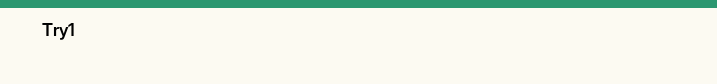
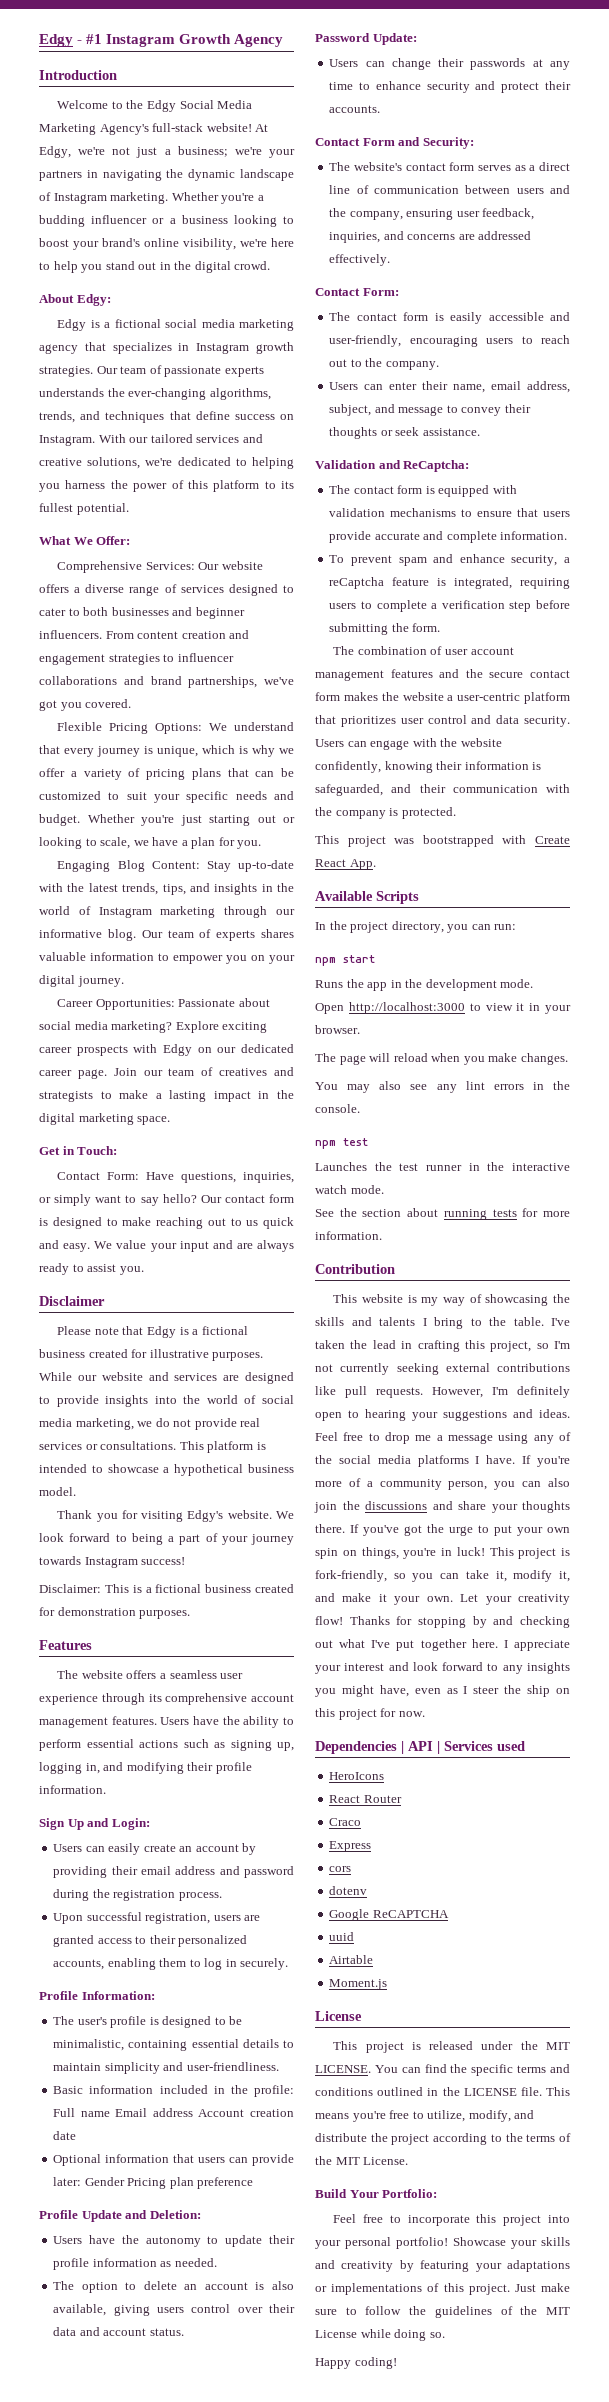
[42,23,75,40] Try1 -> [39,34,284,47] [39,70,117,80] [57,100,253,112] [39,123,269,135] [39,146,295,158] [39,169,294,181] [39,192,264,204] [39,215,294,227] [39,238,294,250] [39,261,271,273] [39,294,111,306] [57,319,294,331] [39,342,295,354] [39,365,264,377] [39,388,271,400] [39,411,294,423] [39,434,263,446] [39,457,295,469] [39,480,294,492] [39,503,129,515] [39,536,131,545] [57,561,263,573] [39,584,294,596] [39,607,245,619] [39,630,250,639] [39,653,234,665] [39,676,294,688] [39,699,132,711] [57,722,294,734] [39,745,294,757] [39,768,294,780] [39,791,294,803] [39,814,295,826] [39,837,262,849] [57,860,294,872] [39,883,294,895] [39,906,295,918] [39,929,294,941] [39,952,295,964] [39,975,124,987] [57,998,270,1010] [39,1021,268,1033] [39,1044,294,1056] [39,1067,294,1079] [39,1090,294,1102] [39,1113,171,1125] [39,1146,118,1155] [57,1172,294,1183] [39,1194,294,1206] [39,1217,294,1229] [39,1240,294,1252] [39,1263,144,1275] [39,1296,105,1306] [57,1326,248,1338] [39,1349,264,1361] [39,1372,294,1384] [39,1395,295,1407] [39,1418,261,1430] [39,1441,266,1453] [39,1464,294,1476] [39,1487,76,1496] [57,1510,294,1522] [39,1533,294,1545] [39,1556,186,1568] [39,1584,294,1593] [39,1607,191,1619] [39,1640,92,1650] [57,1670,244,1679] [39,1693,294,1705] [39,1716,294,1728] [39,1739,294,1751] [39,1762,252,1774] [39,1785,106,1794] [39,1818,150,1830] [53,1843,257,1855] [53,1866,294,1878] [53,1889,222,1901] [53,1912,261,1924] [53,1935,248,1947] [53,1958,289,1970] [39,1991,155,2000] [53,2016,243,2028] [53,2039,294,2051] [53,2062,279,2074] [53,2085,294,2097] [53,2108,294,2117] [53,2131,77,2140] [53,2154,294,2166] [53,2177,254,2189] [39,2210,201,2222] [53,2235,295,2247] [53,2258,217,2270] [53,2281,294,2293] [53,2304,295,2316] [53,2327,184,2336] [315,33,417,45] [329,58,570,70] [329,81,571,93] [329,105,381,113] [315,137,474,149] [329,162,570,171] [329,185,570,194] [329,208,535,220] [329,231,532,243] [329,254,391,266] [315,288,399,296] [329,312,570,324] [329,335,570,347] [329,358,439,370] [329,381,570,393] [329,404,531,416] [329,427,480,439] [315,460,470,472] [329,485,517,497] [329,508,570,517] [329,531,568,543] [329,554,570,566] [329,577,570,589] [329,600,570,612] [329,623,441,635] [333,646,514,655] [315,669,570,681] [315,692,570,704] [315,715,570,727] [315,738,502,750] [315,761,542,773] [315,784,570,796] [315,807,456,819] [315,835,570,847] [315,859,376,870] [315,891,419,904] [315,921,517,933] [315,955,375,966] [315,979,534,991] [315,1002,571,1014] [315,1025,360,1034] [315,1053,568,1065] [315,1081,570,1093] [315,1104,360,1113] [315,1138,368,1149] [315,1162,570,1171] [315,1185,384,1194] [315,1208,570,1220] [315,1231,382,1240] [315,1264,395,1274] [333,1294,570,1306] [315,1317,570,1329] [315,1340,570,1352] [315,1363,570,1375] [315,1386,570,1398] [315,1409,570,1421] [315,1432,571,1444] [315,1455,570,1467] [315,1478,570,1490] [314,1501,570,1513] [315,1524,570,1536] [315,1547,570,1559] [315,1570,570,1582] [315,1593,570,1605] [315,1616,570,1628] [315,1639,570,1651] [315,1662,570,1674] [315,1685,570,1697] [315,1708,425,1720] [315,1741,525,1754] [329,1772,385,1780] [329,1795,402,1803] [329,1818,362,1826] [329,1841,372,1852] [329,1866,352,1872] [329,1886,368,1895] [329,1909,449,1921] [329,1932,355,1941] [329,1955,374,1964] [329,1979,388,1990] [315,2011,362,2021] [333,2041,570,2053] [315,2064,570,2076] [315,2087,570,2096] [315,2110,535,2122] [315,2133,571,2145] [315,2156,409,2165] [315,2189,438,2198] [333,2214,570,2226] [315,2237,570,2249] [315,2260,570,2272] [315,2283,570,2295] [315,2306,570,2318] [315,2329,445,2341] [315,2357,397,2369] Edgy - #1 Instagram Growth Agency // Introduction // Welcome to the Edgy Social Media Marketing Agency's full-stack website! At Edgy, we're not just a business; we're your partners in navigating the dynamic landscape of Instagram marketing. Whether you're a budding influencer or a business looking to boost your brand's online visibility, we're here to help you stand out in the digital crowd. // About Edgy: // Edgy is a fictional social media marketing agency that specializes in Instagram growth strategies. Our team of passionate experts understands the ever-changing algorithms, trends, and techniques that define success on Instagram. With our tailored services and creative solutions, we're dedicated to helping you harness the power of this platform to its fullest potential. // What We Offer: // Comprehensive Services: Our website offers a diverse range of services designed to cater to both businesses and beginner influencers. From content creation and engagement strategies to influencer collaborations and brand partnerships, we've got you covered. // Flexible Pricing Options: We understand that every journey is unique, which is why we offer a variety of pricing plans that can be customized to suit your specific needs and budget. Whether you're just starting out or looking to scale, we have a plan for you. // Engaging Blog Content: Stay up-to-date with the latest trends, tips, and insights in the world of Instagram marketing through our informative blog. Our team of experts shares valuable information to empower you on your digital journey. // Career Opportunities: Passionate about social media marketing? Explore exciting career prospects with Edgy on our dedicated career page. Join our team of creatives and strategists to make a lasting impact in the digital marketing space. // Get in Touch: // Contact Form: Have questions, inquiries, or simply want to say hello? Our contact form is designed to make reaching out to us quick and easy. We value your input and are always ready to assist you. // Disclaimer // Please note that Edgy is a fictional business created for illustrative purposes. While our website and services are designed to provide insights into the world of social media marketing, we do not provide real services or consultations. This platform is intended to showcase a hypothetical business model. // Thank you for visiting Edgy's website. We look forward to being a part of your journey towards Instagram success! // Disclaimer: This is a fictional business created for demonstration purposes. // Features // The website offers a seamless user experience through its comprehensive account management features. Users have the ability to perform essential actions such as signing up, logging in, and modifying their profile information. // Sign Up and Login: // Users can easily create an account by providing their email address and password during the registration process. // Upon successful registration, users are granted access to their personalized accounts, enabling them to log in securely. // Profile Information: // The user's profile is designed to be minimalistic, containing essential details to maintain simplicity and user-friendliness. // Basic information included in the profile: Full name Email address Account creation date // Optional information that users can provide later: Gender Pricing plan preference // Profile Update and Deletion: // Users have the autonomy to update their profile information as needed. // The option to delete an account is also available, giving users control over their data and account status. // Password Update: // Users can change their passwords at any time to enhance security and protect their accounts. // Contact Form and Security: // The website's contact form serves as a direct line of communication between users and the company, ensuring user feedback, inquiries, and concerns are addressed effectively. // Contact Form: // The contact form is easily accessible and user-friendly, encouraging users to reach out to the company. // Users can enter their name, email address, subject, and message to convey their thoughts or seek assistance. // Validation and ReCaptcha: // The contact form is equipped with validation mechanisms to ensure that users provide accurate and complete information. // To prevent spam and enhance security, a reCaptcha feature is integrated, requiring users to complete a verification step before submitting the form. // The combination of user account management features and the secure contact form makes the website a user-centric platform that prioritizes user control and data security. Users can engage with the website confidently, knowing their information is safeguarded, and their communication with the company is protected. // This project was bootstrapped with Create React App. // Available Scripts // In the project directory, you can run: // npm start // Runs the app in the development mode. // Open http://localhost:3000 to view it in your browser. // The page will reload when you make changes. // You may also see any lint errors in the console. // npm test // Launches the test runner in the interactive watch mode. // See the section about running tests for more information. // Contribution // This website is my way of showcasing the skills and talents I bring to the table. I've taken the lead in crafting this project, so I'm not currently seeking external contributions like pull requests. However, I'm definitely open to hearing your suggestions and ideas. Feel free to drop me a message using any of the social media platforms I have. If you're more of a community person, you can also join the discussions and share your thoughts there. If you've got the urge to put your own spin on things, you're in luck! This project is fork-friendly, so you can take it, modify it, and make it your own. Let your creativity flow! Thanks for stopping by and checking out what I've put together here. I appreciate your interest and look forward to any insights you might have, even as I steer the ship on this project for now. // Dependencies | API | Services used // HeroIcons // React Router // Craco // Express // cors // dotenv // Google ReCAPTCHA // uuid // Airtable // Moment.js // License // This project is released under the MIT LICENSE. You can find the specific terms and conditions outlined in the LICENSE file. This means you're free to utilize, modify, and distribute the project according to the terms of the MIT License. // Build Your Portfolio: // Feel free to incorporate this project into your personal portfolio! Showcase your skills and creativity by featuring your adaptations or implementations of this project. Just make sure to follow the guidelines of the MIT License while doing so. // Happy coding!

